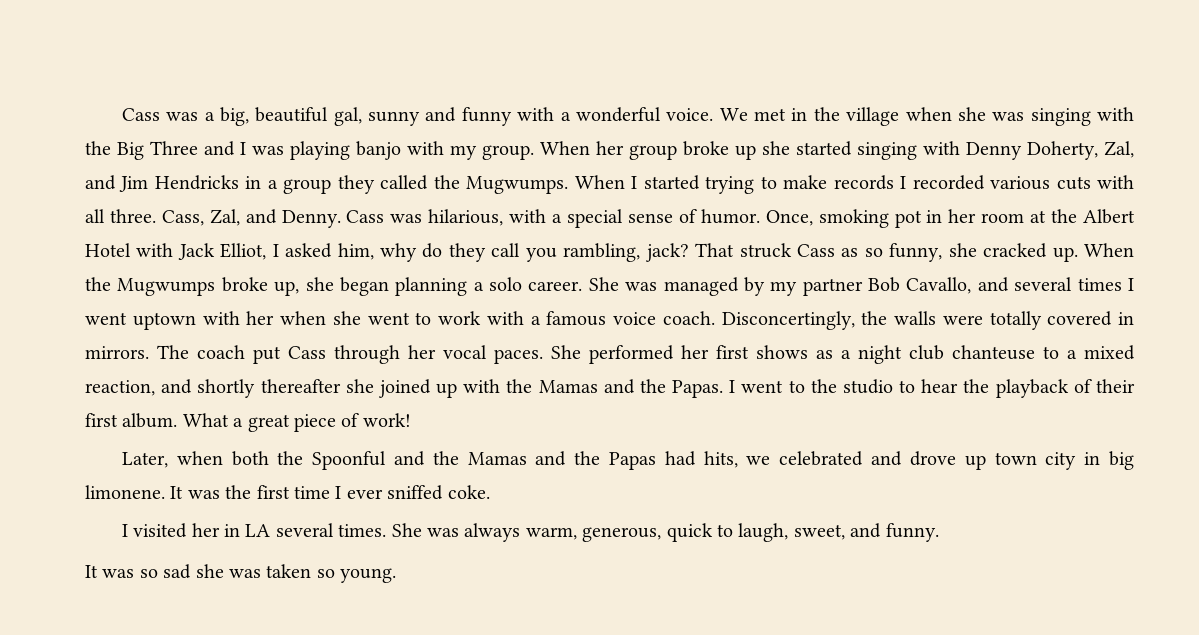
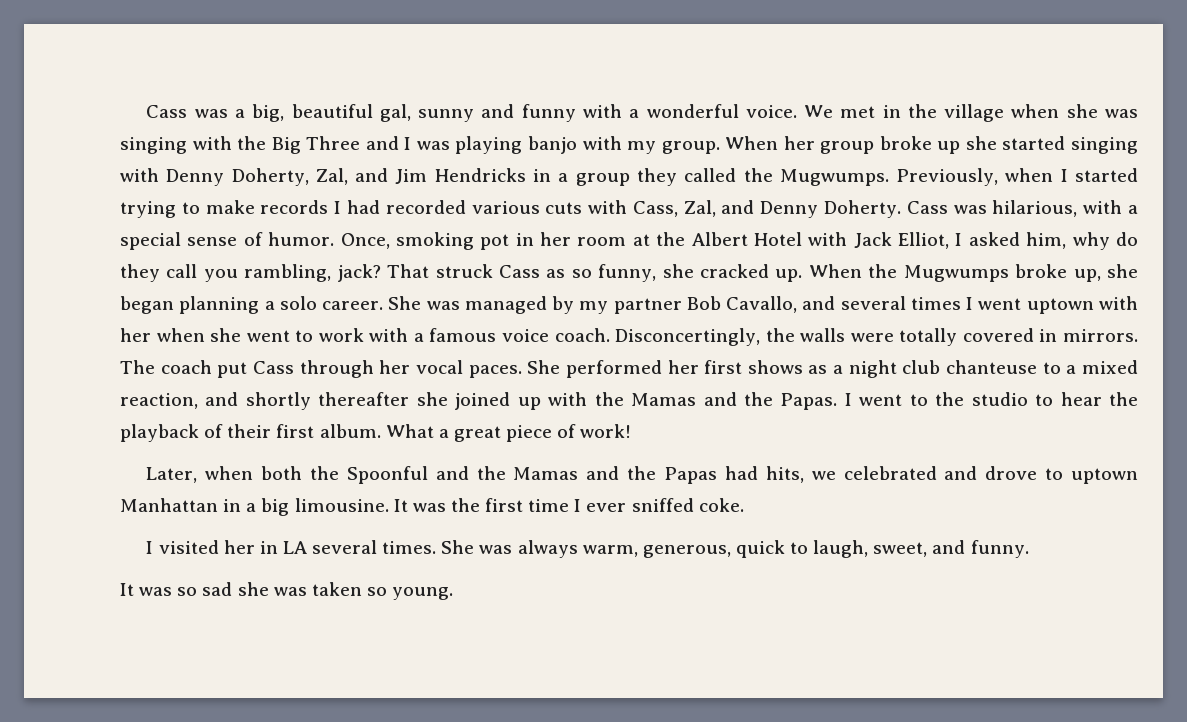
[574,175,625,189] When -> [896,168,1054,186] Previously, when
(907, 182) none -> [346,200,380,214] had
[85,209,156,223] all three. -> (628, 207) none
[281,210,341,228] Denny. -> [760,200,902,218] Denny Doherty.
[964,451,1134,470] [85,485,165,499] up town city in big limonene. -> [1045,468,1138,484] [120,498,389,516] to uptown Manhattan in a big limousine.

